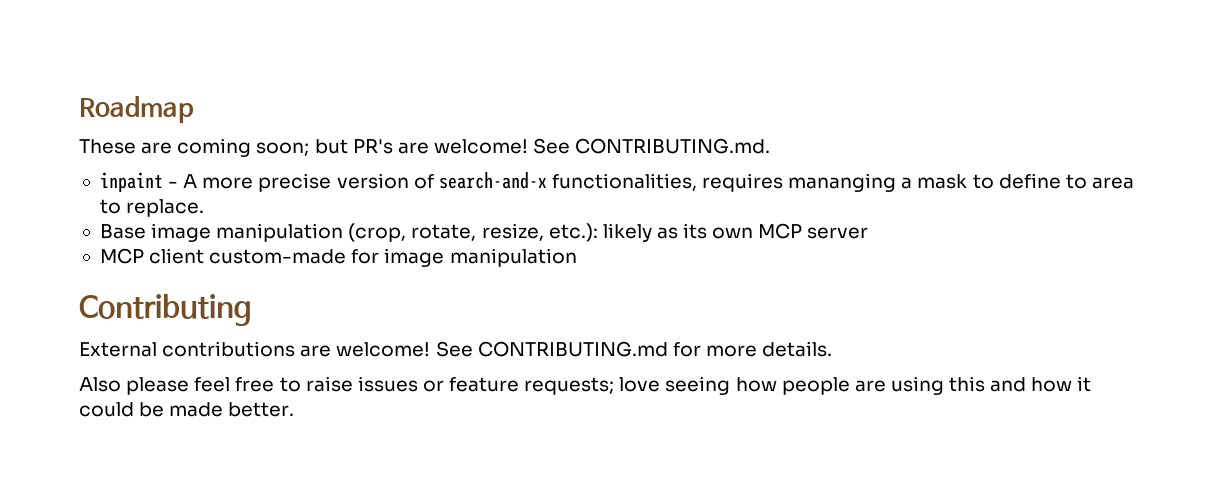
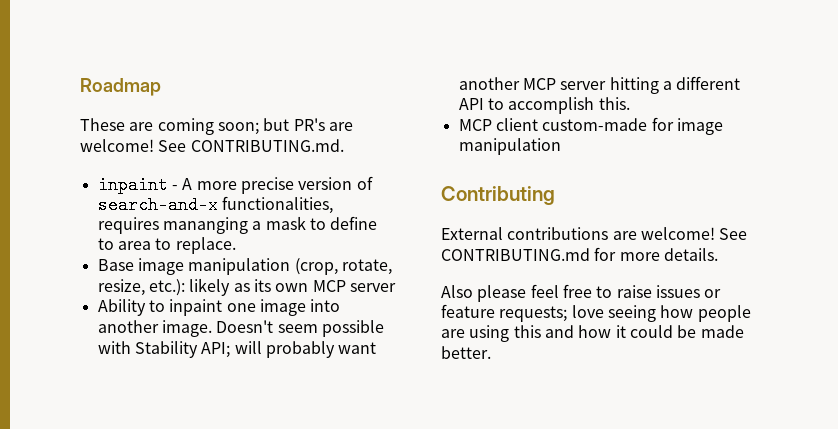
(869, 233) none -> [97,299,341,316] [97,320,384,337] [97,341,377,358] [458,76,741,94] [458,97,630,114] // Ability to inpaint one image into another image. Doesn't seem possible with Stability API; will probably want another MCP server hitting a different API to accomplish this.

